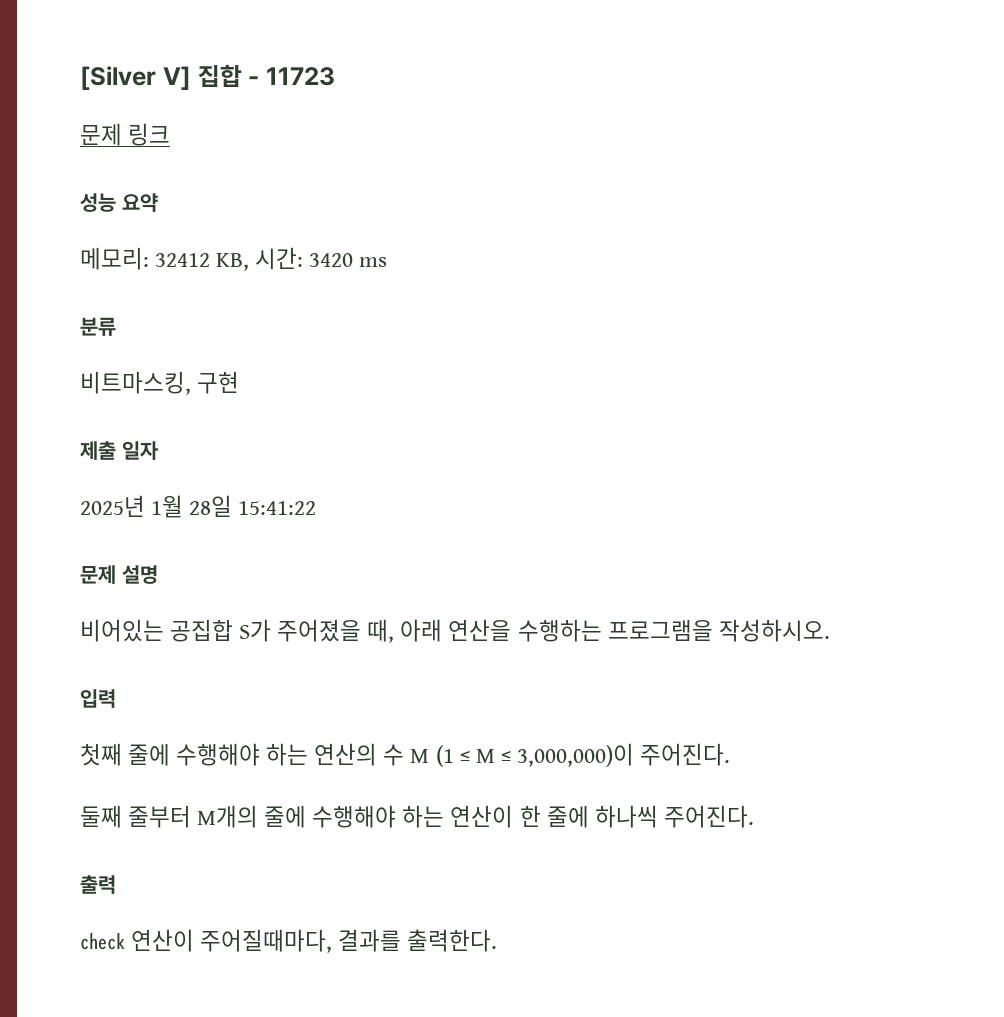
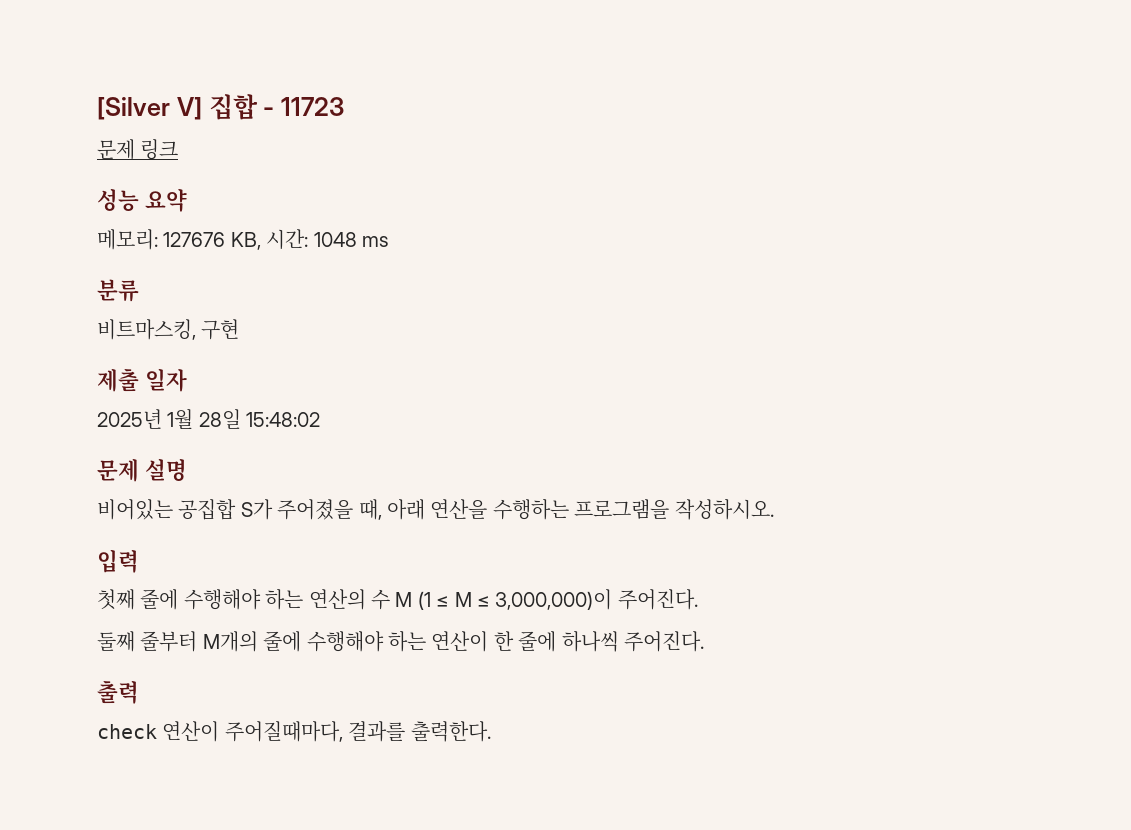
[155,253,211,267] 32412 -> [163,232,226,247] 127676
[309,253,354,267] 3420 -> [313,232,357,247] 1048
[238,501,317,515] 15:41:22 -> [246,412,321,427] 15:48:02

